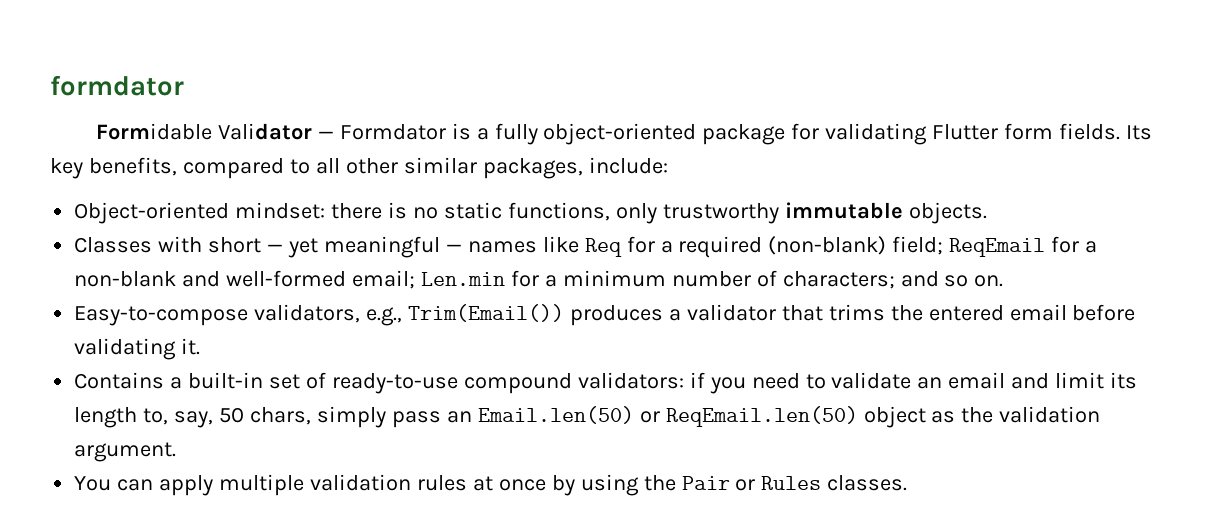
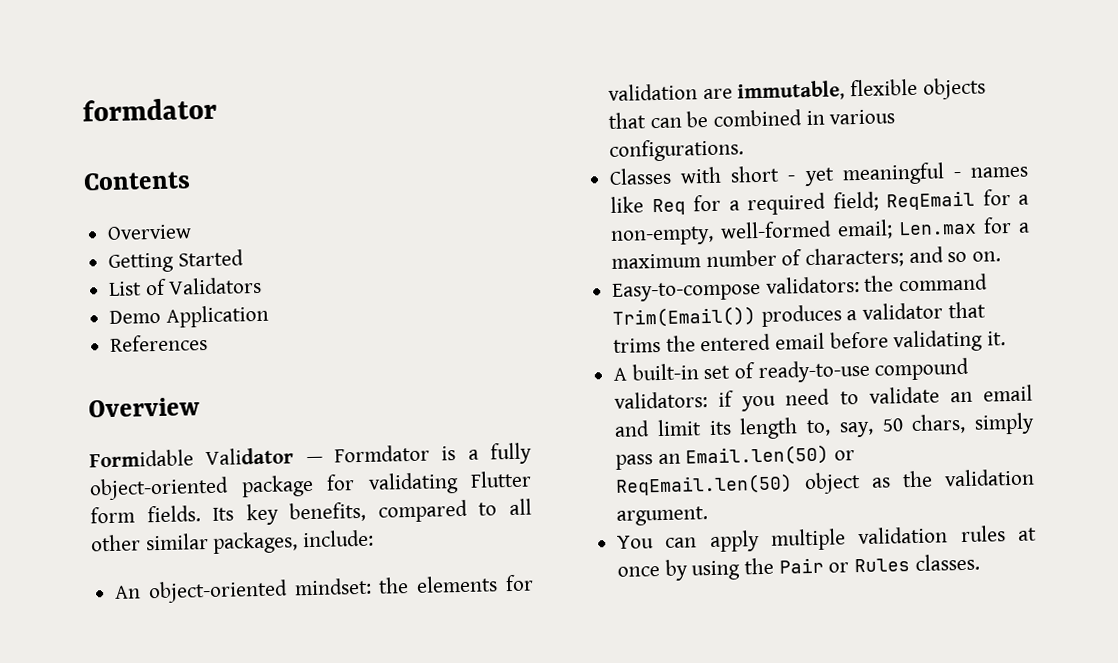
(184, 85) none -> [83,171,191,191] [107,224,193,240] [108,249,244,273] [108,276,263,296] [109,304,269,328] [109,333,209,352] [88,397,200,418] // Contents // Overview // Getting Started // List of Validators // Demo Application // References // Overview
[74,202,987,224] Object-oriented mindset: there is no static functions, only trustworthy immutable objects. -> [114,574,534,604] [608,77,986,102] [608,109,896,129] [609,138,745,162] An object-oriented mindset: the elements for validation are immutable, flexible objects that can be combined in various configurations.
[267,244,284,252] — -> [787,175,797,182] -
[445,244,462,252] — -> [952,171,962,179] -
[768,236,887,255] (non-blank) -> (827, 204) none
[74,271,221,287] non-blank and -> [610,225,715,246] non-empty,
[420,270,666,287] Len.min for a minimum -> [898,216,1030,236] [611,253,702,269] Len.max for a maximum
[254,304,403,326] validators, e.g., -> [764,273,989,294] validators: the command
[74,372,183,389] Contains a -> [613,367,628,381] A

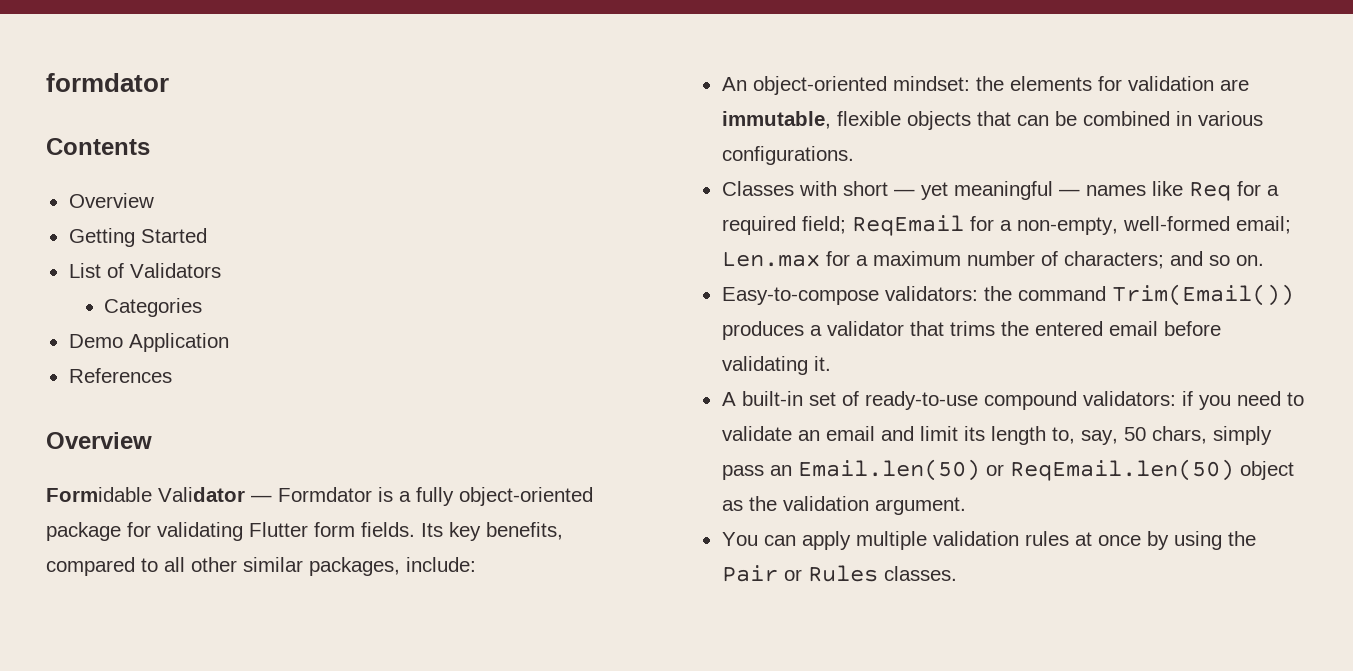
(263, 285) none -> [104,298,203,317] // Categories
[787,175,797,182] - -> [893,189,915,196] —
[952,171,962,179] - -> [1058,189,1080,196] —

